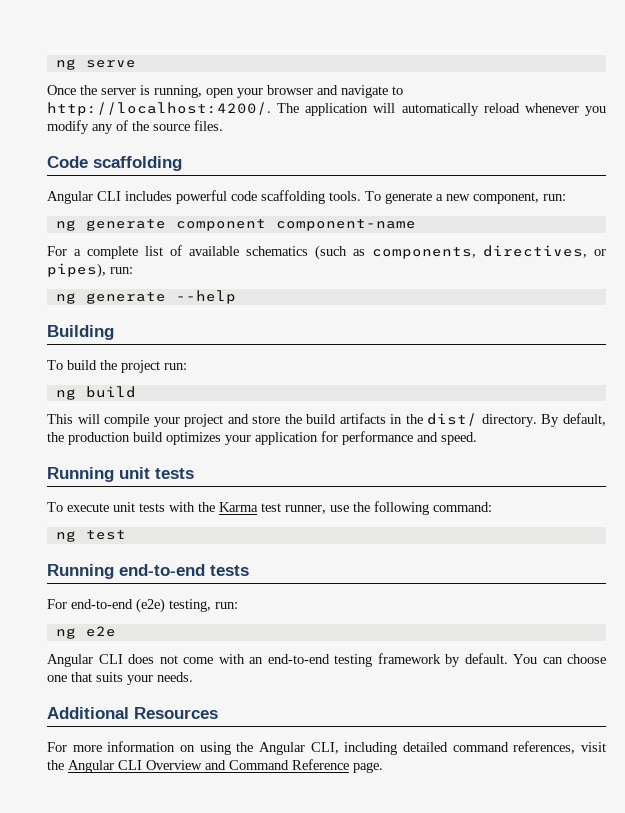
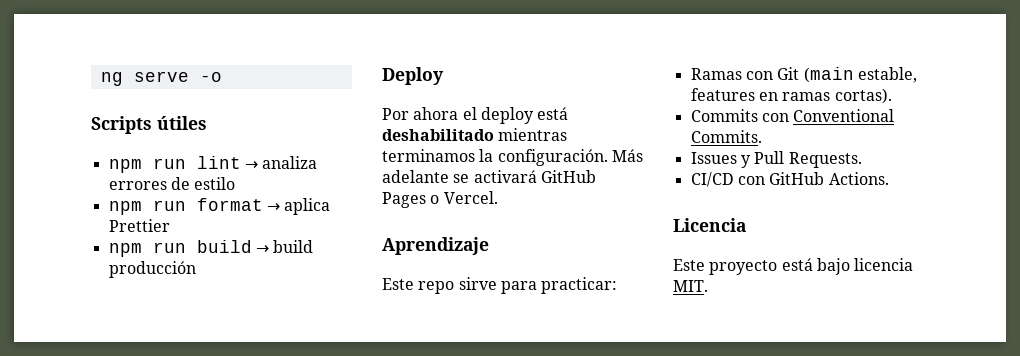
[47,85,403,98] [47,102,606,116] [47,120,223,134] [47,156,182,171] [47,190,566,204] [55,219,416,231] [47,245,606,260] [47,263,133,278] [55,290,236,304] [47,325,114,340] [47,360,187,373] [55,386,136,400] [47,413,607,427] [47,431,477,445] [47,467,194,482] [47,501,492,515] [55,530,126,542] [47,564,249,579] [47,598,238,613] [55,626,116,639] [47,653,606,667] [47,672,193,685] [47,707,218,719] [47,741,607,755] [47,759,383,773] // Once the server is running, open your browser and navigate to http://localhost:4200/. The application will automatically reload whenever you modify any of the source files. // Code scaffolding // Angular CLI includes powerful code scaffolding tools. To generate a new component, run: // ng generate component component-name // For a complete list of available schematics (such as components, directives, or pipes), run: // ng generate --help // Building // To build the project run: // ng build // This will compile your project and store the build artifacts in the dist/ directory. By default, the production build optimizes your application for performance and speed. // Running unit tests // To execute unit tests with the Karma test runner, use the following command: // ng test // Running end-to-end tests // For end-to-end (e2e) testing, run: // ng e2e // Angular CLI does not come with an end-to-end testing framework by default. You can choose one that suits your needs. // Additional Resources // For more information on using the Angular CLI, including detailed command references, visit the Angular CLI Overview and Command Reference page. -> [199,72,222,82] [91,116,207,134] [108,156,318,173] [108,177,236,190] [108,198,331,215] [108,219,170,232] [108,240,314,257] [108,261,196,278] [382,67,444,85] [382,107,569,124] [382,128,568,141] [382,149,643,166] [382,170,596,183] [382,191,498,208] [382,237,489,255] [382,277,618,294] [690,67,917,83] [690,88,892,104] [690,109,895,122] [690,130,762,143] [690,151,862,168] [690,172,889,187] [673,218,746,232] [673,258,914,275] [673,280,708,292] -o // Scripts útiles // npm run lint → analiza errores de estilo // npm run format → aplica Prettier // npm run build → build producción // Deploy // Por ahora el deploy está deshabilitado mientras terminamos la configuración. Más adelante se activará GitHub Pages o Vercel. // Aprendizaje // Este repo sirve para practicar: // Ramas con Git (main estable, features en ramas cortas). // Commits con Conventional Commits. // Issues y Pull Requests. // CI/CD con GitHub Actions. // Licencia // Este proyecto está bajo licencia MIT.

